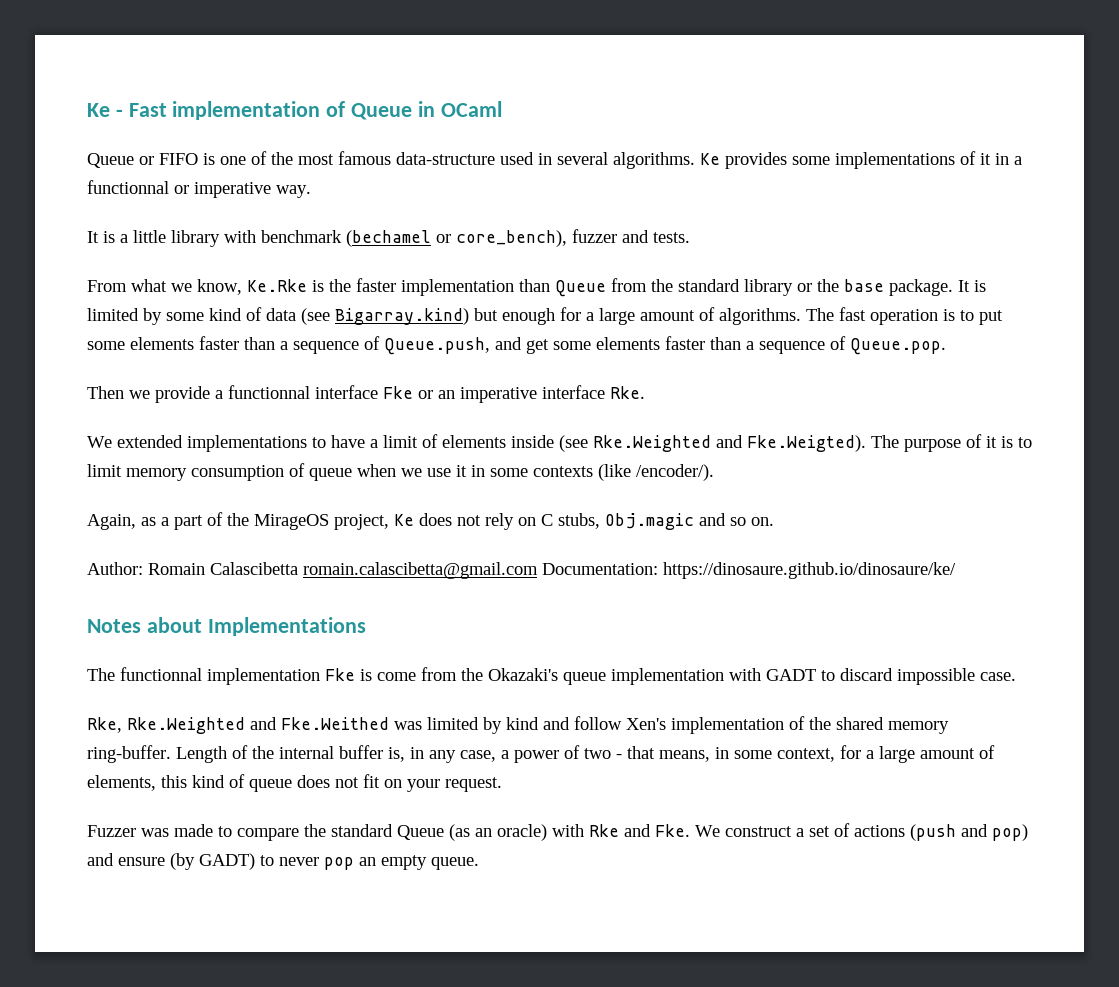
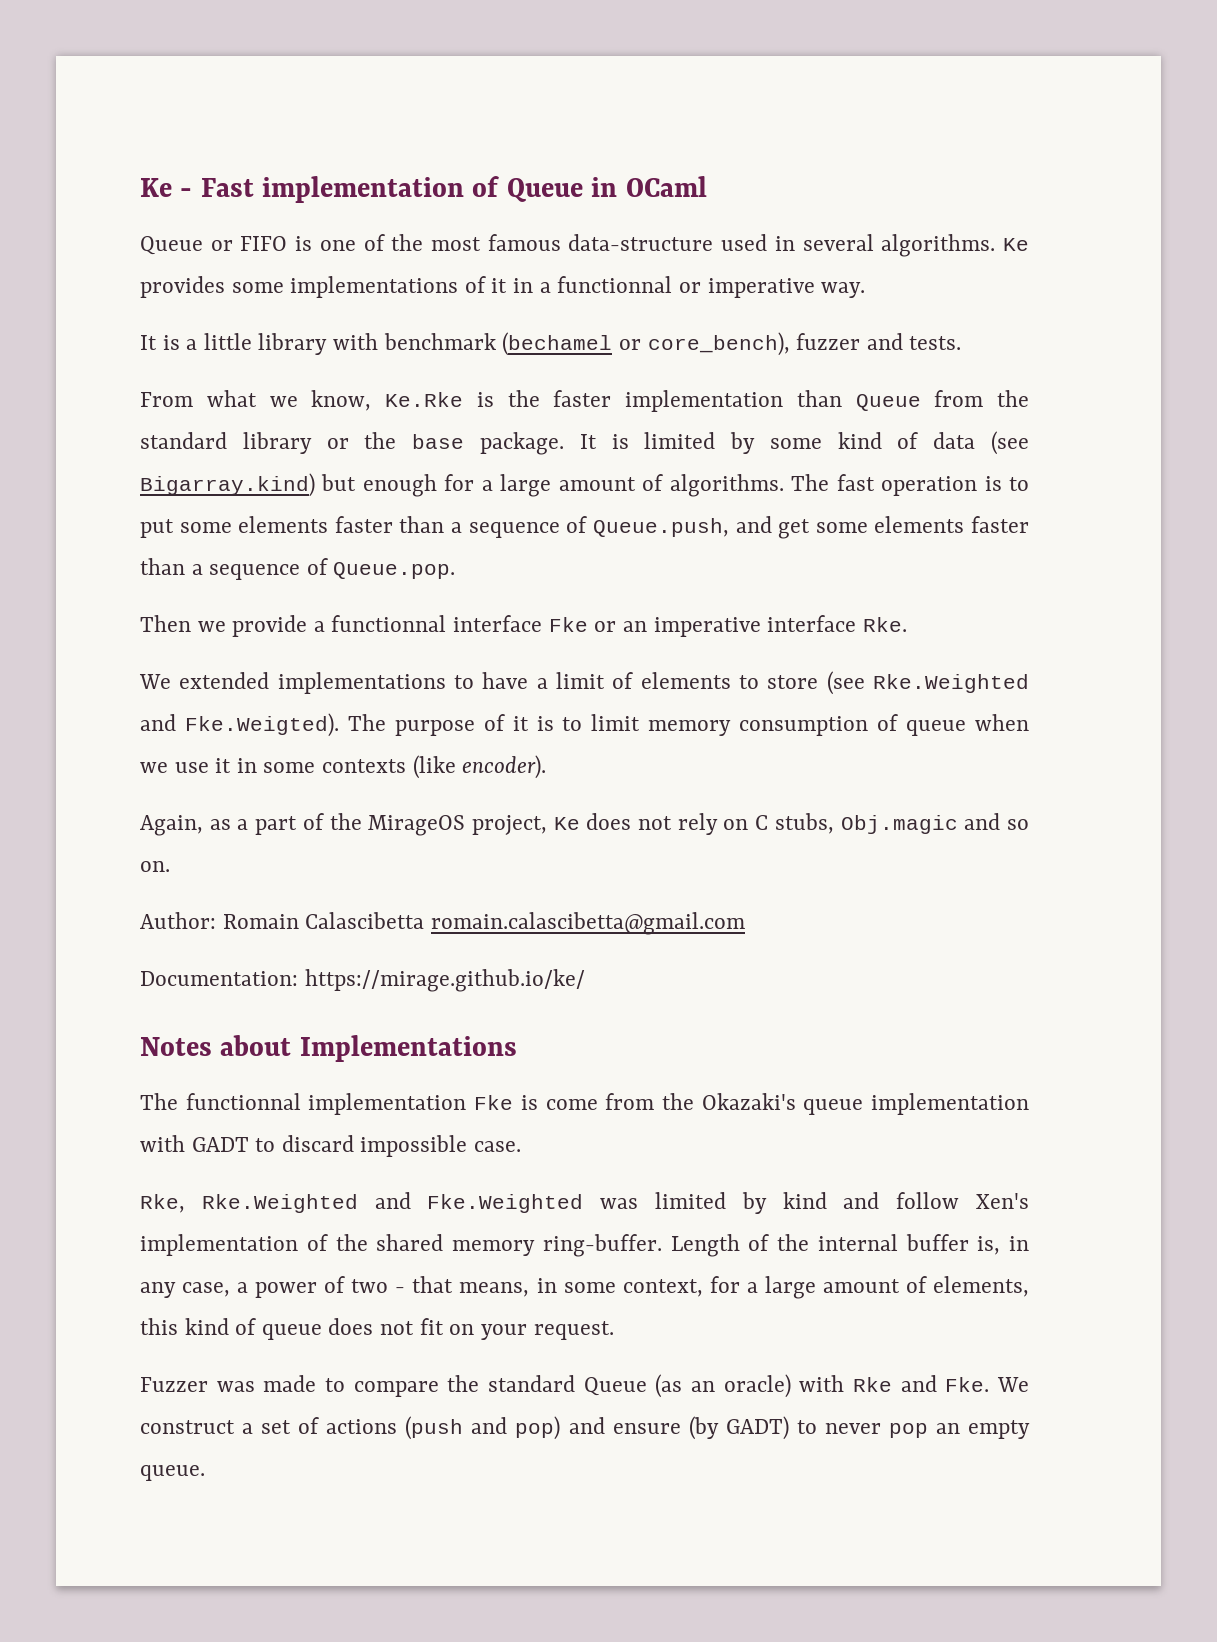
[511,435,554,448] inside -> [738,675,819,689] to store
[636,464,714,481] /encoder/). -> [462,755,547,779] encoder).
[542,562,956,579] Documentation: https://dinosaure.github.io/dinosaure/ke/ -> [140,969,585,992] // Documentation: https://mirage.github.io/ke/
[281,717,389,730] Fke.Weithed -> [427,1194,584,1213] Fke.Weighted

